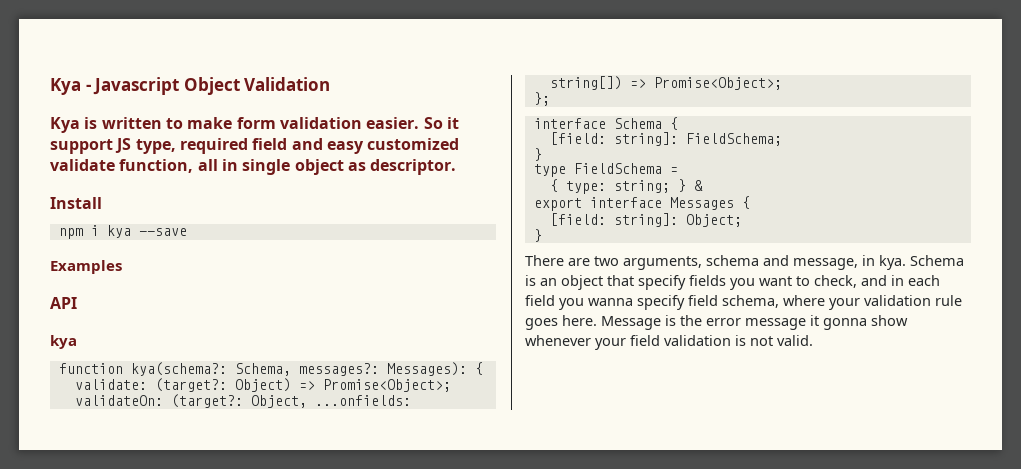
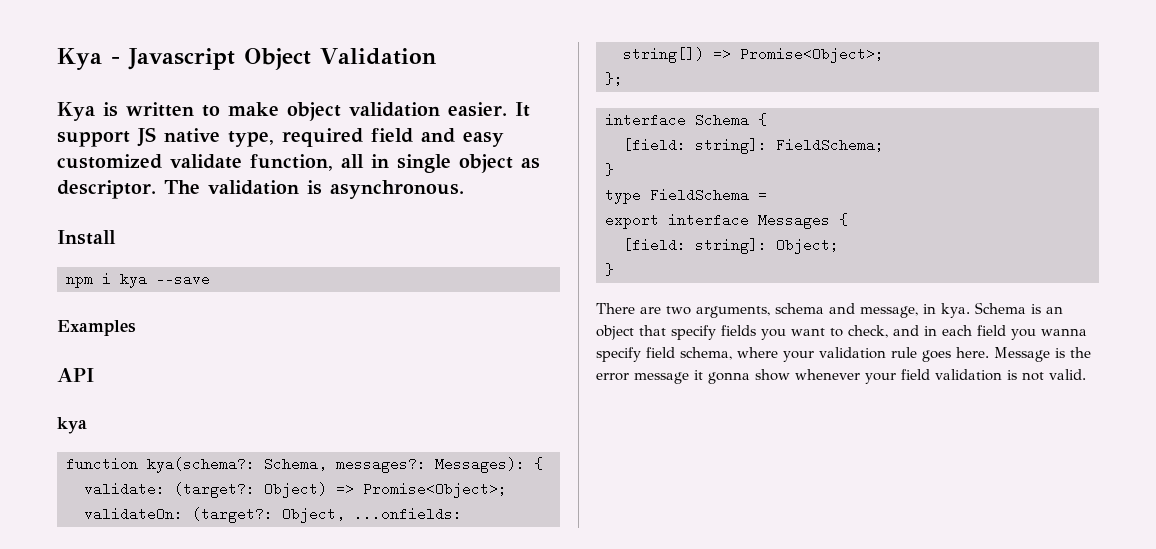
[236,117,276,129] form -> [287,102,341,121] object
[423,117,459,129] So it -> [514,102,530,117] It
(132, 145) none -> [164,128,220,143] native
(457, 167) none -> [163,180,464,199] The validation is asynchronous.
[549,179,703,194] // { type: string; } & -> (767, 195) none

